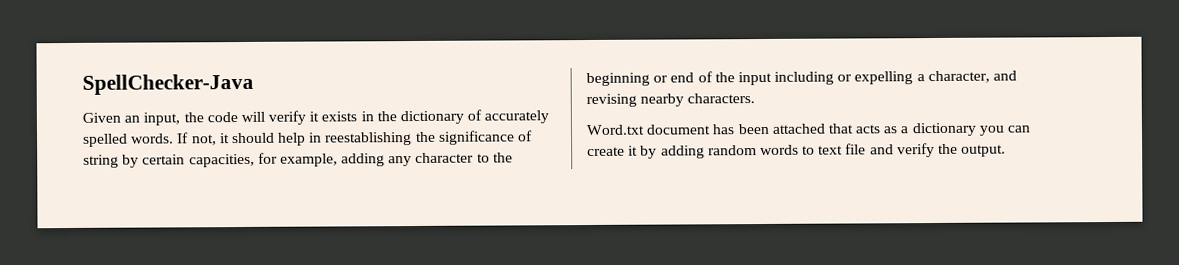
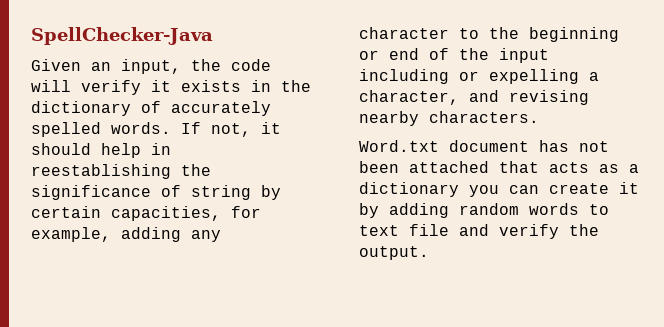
(736, 129) none -> [579,141,609,152] not

